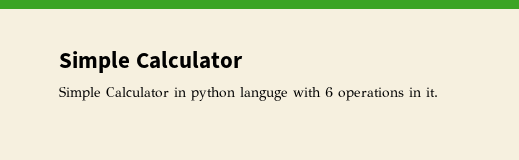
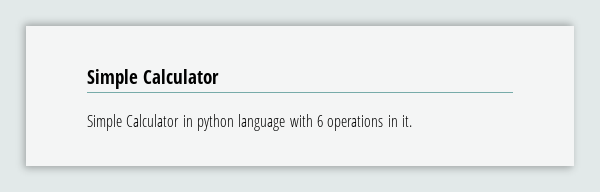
[240,87,288,101] languge -> [238,114,286,131] language

